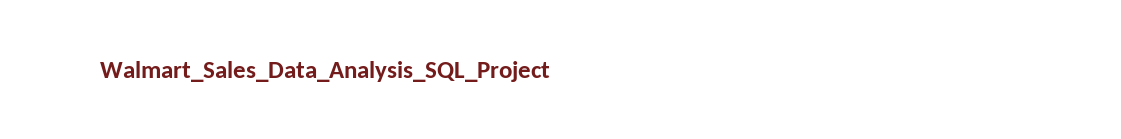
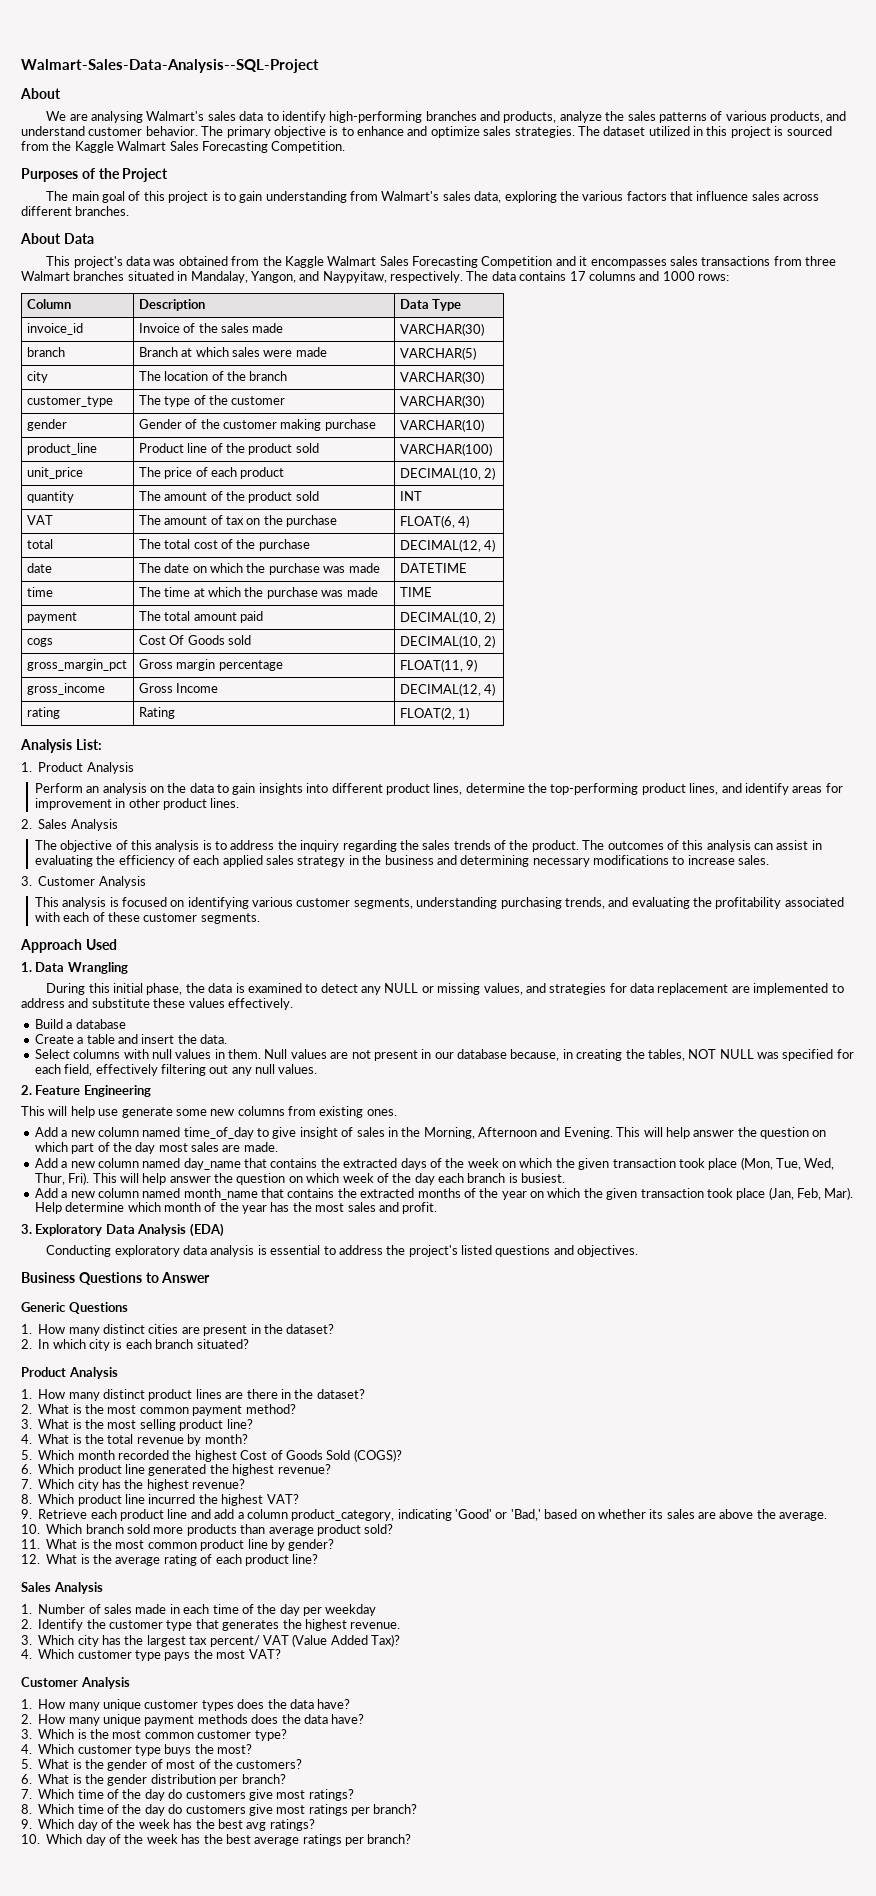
[100,61,550,82] Walmart_Sales_Data_Analysis_SQL_Project -> [21,59,319,73] [20,88,61,99] [46,111,847,123] [21,126,832,138] [21,141,346,153] [21,168,169,182] [46,191,820,203] [21,206,130,216] [20,233,94,244] [46,256,837,268] [21,271,729,283] [26,299,71,309] [138,299,205,311] [399,299,462,311] [26,323,83,335] [138,323,284,333] [399,323,484,336] [26,347,65,357] [138,347,327,357] [399,347,476,360] [26,371,48,383] [138,371,288,381] [399,371,484,384] [26,396,113,407] [138,395,286,407] [399,395,484,408] [26,419,67,431] [138,419,376,431] [399,419,484,432] [26,443,97,455] [138,443,319,455] [399,443,492,456] [26,467,83,479] [138,467,285,479] [399,467,496,480] [26,491,74,503] [138,491,319,503] [399,491,422,501] [26,515,53,525] [138,515,338,527] [399,515,470,528] [26,539,53,549] [138,539,310,551] [399,539,496,552] [26,563,52,573] [138,563,380,575] [399,563,467,573] [26,587,53,597] [138,587,378,599] [399,587,432,597] [26,612,77,623] [138,611,263,623] [399,611,496,624] [26,638,53,647] [138,635,251,645] [399,635,496,648] [26,659,127,671] [138,659,283,671] [399,659,478,672] [26,683,105,695] [138,683,219,693] [399,683,496,696] [26,707,60,719] [138,707,175,719] [399,707,470,720] [20,739,102,753] [21,762,134,774] [34,783,843,795] [34,798,240,810] [21,819,118,831] [34,840,822,852] [34,855,770,867] [21,876,146,888] [34,897,844,909] [34,912,260,924] [20,939,117,953] [21,962,128,974] [46,983,844,995] [21,998,293,1010] [34,1019,126,1029] [34,1034,227,1044] [34,1049,854,1061] [34,1064,318,1076] [21,1085,151,1097] [21,1106,397,1118] [34,1127,827,1139] [34,1142,278,1154] [34,1157,835,1170] [34,1172,566,1185] [34,1187,854,1200] [34,1202,438,1214] [21,1223,224,1237] [46,1245,639,1257] [21,1272,211,1285] [21,1302,128,1314] [21,1324,335,1336] [21,1339,249,1351] [21,1367,118,1379] [21,1389,365,1401] [21,1404,296,1416] [21,1419,253,1431] [21,1434,248,1446] [21,1449,402,1462] [21,1464,331,1476] [21,1479,246,1491] [21,1494,299,1506] [21,1509,828,1521] [21,1524,394,1536] [21,1539,335,1551] [21,1554,319,1566] [21,1582,103,1594] [21,1604,377,1616] [21,1619,401,1631] [21,1634,400,1647] [21,1649,281,1661] [21,1677,130,1689] [21,1699,351,1711] [21,1714,365,1726] [21,1729,287,1741] [21,1744,253,1756] [21,1759,303,1771] [21,1774,286,1786] [21,1789,354,1801] [21,1804,418,1816] [21,1819,315,1831] [21,1834,412,1846] Walmart-Sales-Data-Analysis--SQL-Project // About // We are analysing Walmart's sales data to identify high-performing branches and products, analyze the sales patterns of various products, and understand customer behavior. The primary objective is to enhance and optimize sales strategies. The dataset utilized in this project is sourced from the Kaggle Walmart Sales Forecasting Competition. // Purposes of the Project // The main goal of this project is to gain understanding from Walmart's sales data, exploring the various factors that influence sales across different branches. // About Data // This project's data was obtained from the Kaggle Walmart Sales Forecasting Competition and it encompasses sales transactions from three Walmart branches situated in Mandalay, Yangon, and Naypyitaw, respectively. The data contains 17 columns and 1000 rows: // Column | Description | Data Type // invoice_id | Invoice of the sales made | VARCHAR(30) // branch | Branch at which sales were made | VARCHAR(5) // city | The location of the branch | VARCHAR(30) // customer_type | The type of the customer | VARCHAR(30) // gender | Gender of the customer making purchase | VARCHAR(10) // product_line | Product line of the product sold | VARCHAR(100) // unit_price | The price of each product | DECIMAL(10, 2) // quantity | The amount of the product sold | INT // VAT | The amount of tax on the purchase | FLOAT(6, 4) // total | The total cost of the purchase | DECIMAL(12, 4) // date | The date on which the purchase was made | DATETIME // time | The time at which the purchase was made | TIME // payment | The total amount paid | DECIMAL(10, 2) // cogs | Cost Of Goods sold | DECIMAL(10, 2) // gross_margin_pct | Gross margin percentage | FLOAT(11, 9) // gross_income | Gross Income | DECIMAL(12, 4) // rating | Rating | FLOAT(2, 1) // Analysis List: // 1. Product Analysis // Perform an analysis on the data to gain insights into different product lines, determine the top-performing product lines, and identify areas for improvement in other product lines. // 2. Sales Analysis // The objective of this analysis is to address the inquiry regarding the sales trends of the product. The outcomes of this analysis can assist in evaluating the efficiency of each applied sales strategy in the business and determining necessary modifications to increase sales. // 3. Customer Analysis // This analysis is focused on identifying various customer segments, understanding purchasing trends, and evaluating the profitability associated with each of these customer segments. // Approach Used // 1. Data Wrangling // During this initial phase, the data is examined to detect any NULL or missing values, and strategies for data replacement are implemented to address and substitute these values effectively. // Build a database // Create a table and insert the data. // Select columns with null values in them. Null values are not present in our database because, in creating the tables, NOT NULL was specified for each field, effectively filtering out any null values. // 2. Feature Engineering // This will help use generate some new columns from existing ones. // Add a new column named time_of_day to give insight of sales in the Morning, Afternoon and Evening. This will help answer the question on which part of the day most sales are made. // Add a new column named day_name that contains the extracted days of the week on which the given transaction took place (Mon, Tue, Wed, Thur, Fri). This will help answer the question on which week of the day each branch is busiest. // Add a new column named month_name that contains the extracted months of the year on which the given transaction took place (Jan, Feb, Mar). Help determine which month of the year has the most sales and profit. // 3. Exploratory Data Analysis (EDA) // Conducting exploratory data analysis is essential to address the project's listed questions and objectives. // Business Questions to Answer // Generic Questions // 1. How many distinct cities are present in the dataset? // 2. In which city is each branch situated? // Product Analysis // 1. How many distinct product lines are there in the dataset? // 2. What is the most common payment method? // 3. What is the most selling product line? // 4. What is the total revenue by month? // 5. Which month recorded the highest Cost of Goods Sold (COGS)? // 6. Which product line generated the highest revenue? // 7. Which city has the highest revenue? // 8. Which product line incurred the highest VAT? // 9. Retrieve each product line and add a column product_category, indicating 'Good' or 'Bad,' based on whether its sales are above the average. // 10. Which branch sold more products than average product sold? // 11. What is the most common product line by gender? // 12. What is the average rating of each product line? // Sales Analysis // 1. Number of sales made in each time of the day per weekday // 2. Identify the customer type that generates the highest revenue. // 3. Which city has the largest tax percent/ VAT (Value Added Tax)? // 4. Which customer type pays the most VAT? // Customer Analysis // 1. How many unique customer types does the data have? // 2. How many unique payment methods does the data have? // 3. Which is the most common customer type? // 4. Which customer type buys the most? // 5. What is the gender of most of the customers? // 6. What is the gender distribution per branch? // 7. Which time of the day do customers give most ratings? // 8. Which time of the day do customers give most ratings per branch? // 9. Which day of the week has the best avg ratings? // 10. Which day of the week has the best average ratings per branch?

